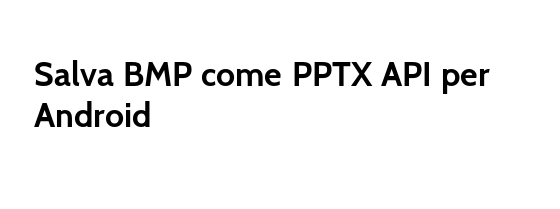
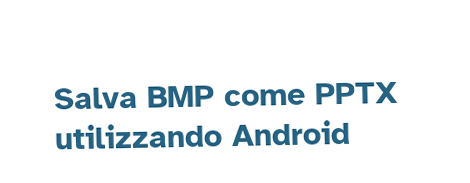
[380,62,490,94] API per -> [54,122,223,150] utilizzando

